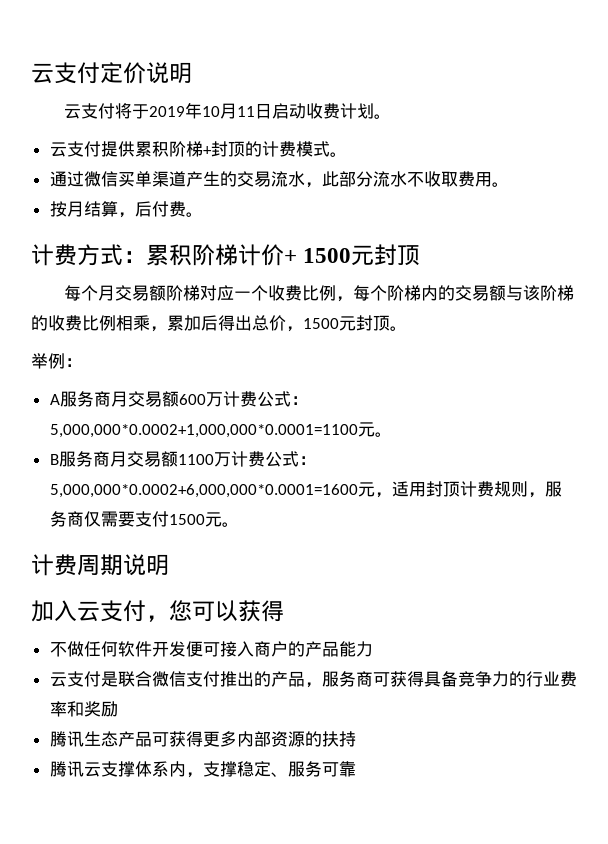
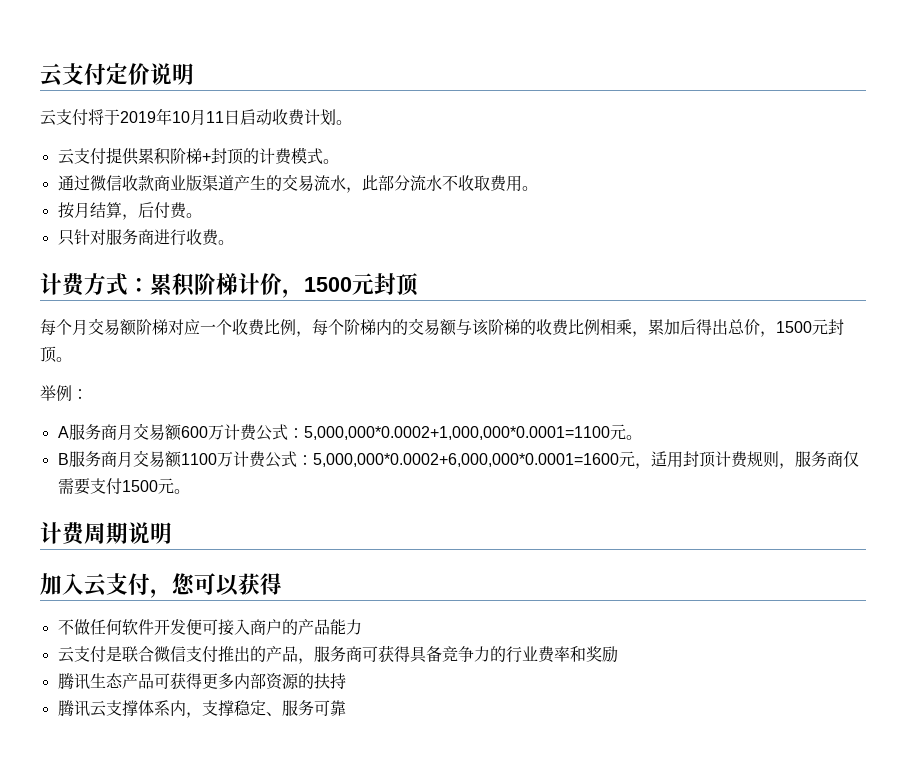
[117,171,152,187] 买单 -> [121,175,202,192] 收款商业版
(203, 214) none -> [57,229,234,246] // 只针对服务商进行收费。
[284,250,297,263] + -> [282,289,304,298] ，

